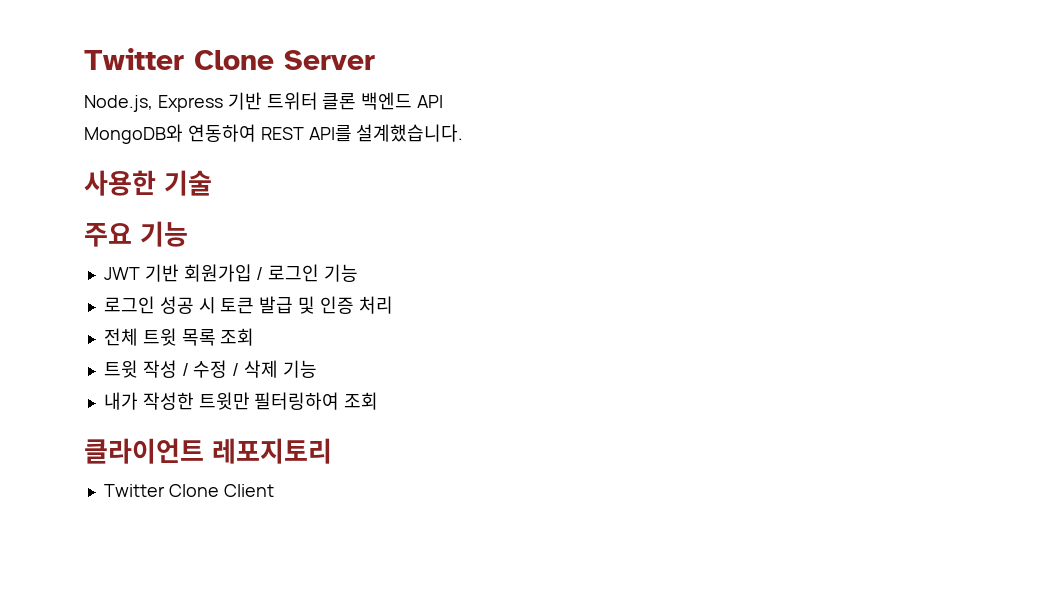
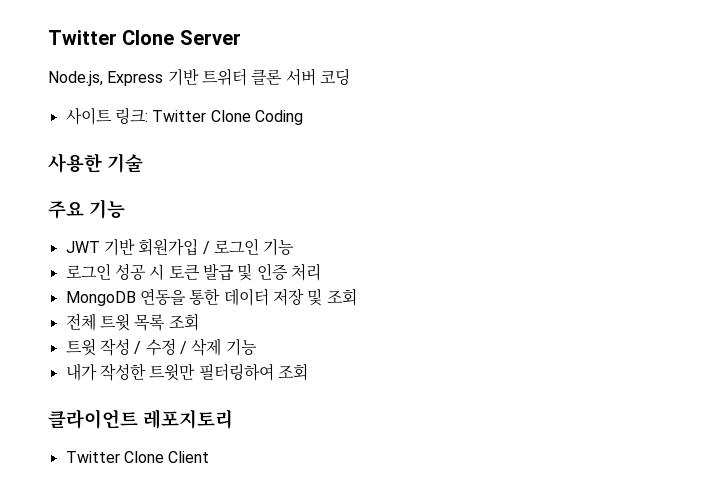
[361,92,444,110] [84,124,464,144] 백엔드 API // MongoDB와 연동하여 REST API를 설계했습니다. -> [285,68,350,86] [65,107,303,125] 서버 코딩 // 사이트 링크: Twitter Clone Coding
(393, 305) none -> [65,288,357,306] // MongoDB 연동을 통한 데이터 저장 및 조회

